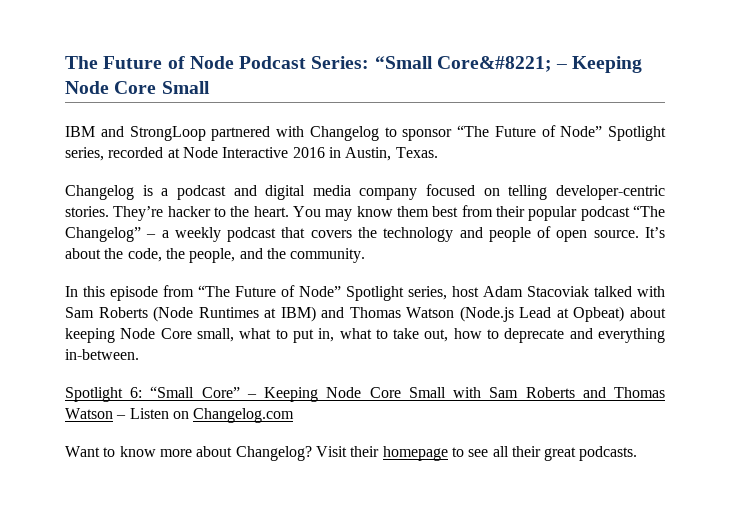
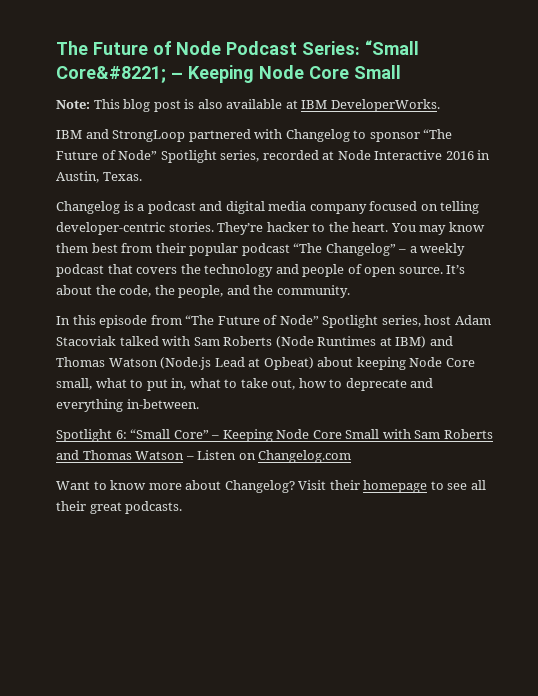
(210, 87) none -> [56,99,440,112] // Note: This blog post is also available at IBM DeveloperWorks.

